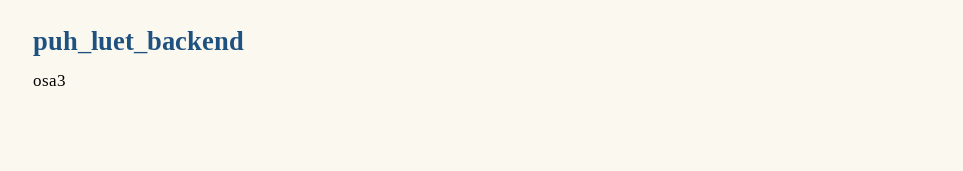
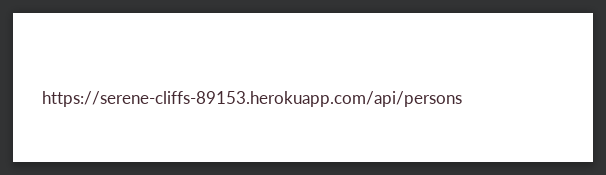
[33,31,244,56] [33,75,66,86] puh_luet_backend // osa3 -> [42,91,462,107] https://serene-cliffs-89153.herokuapp.com/api/persons

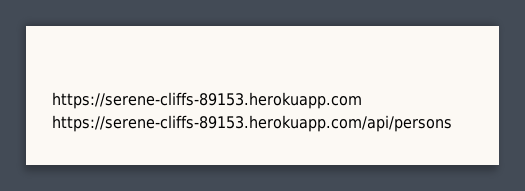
(42, 99) none -> [52,92,362,109] https://serene-cliffs-89153.herokuapp.com

